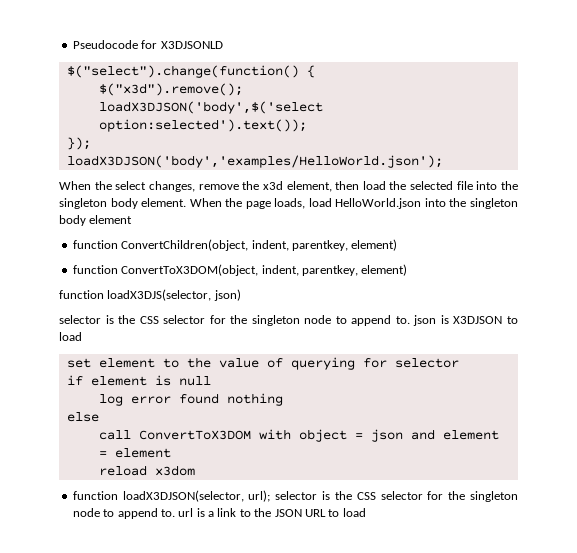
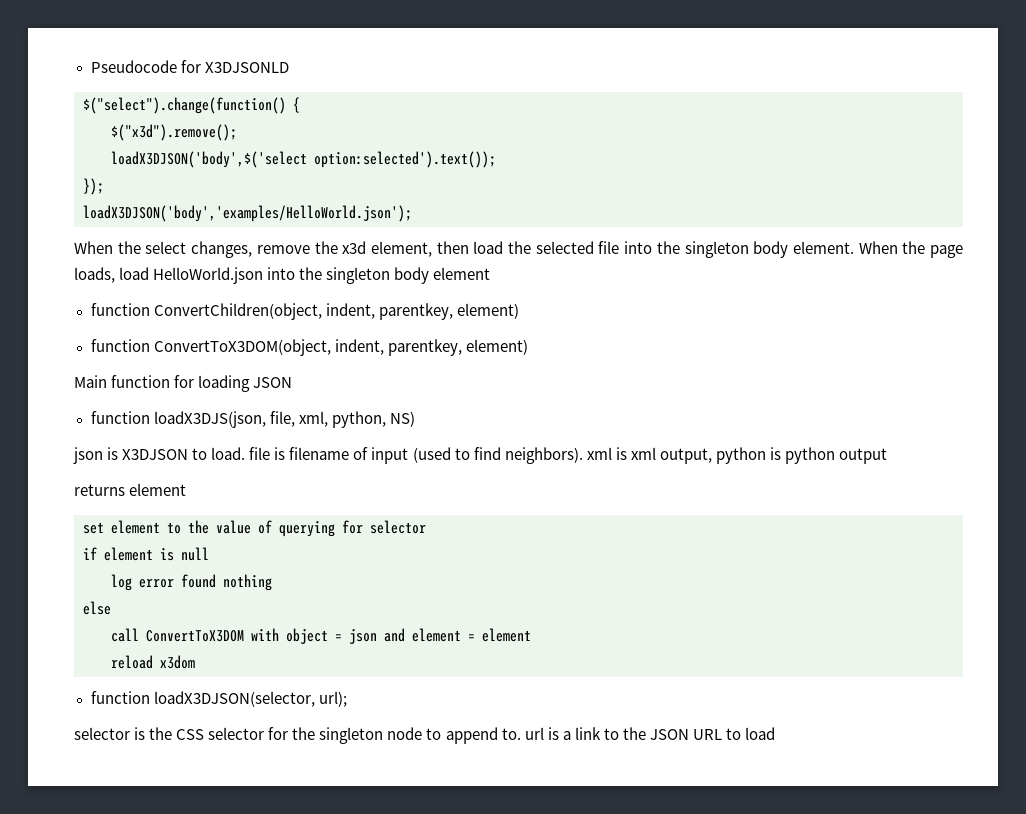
[59,289,241,301] [59,315,519,326] [59,332,82,341] function loadX3DJS(selector, json) // selector is the CSS selector for the singleton node to append to. json is X3DJSON to load -> [74,375,293,392] [90,411,415,428] [73,447,888,464] [74,483,187,496] Main function for loading JSON // function loadX3DJS(json, file, xml, python, NS) // json is X3DJSON to load. file is filename of input (used to find neighbors). xml is xml output, python is python output // returns element
(271, 496) none -> (347, 699) //

